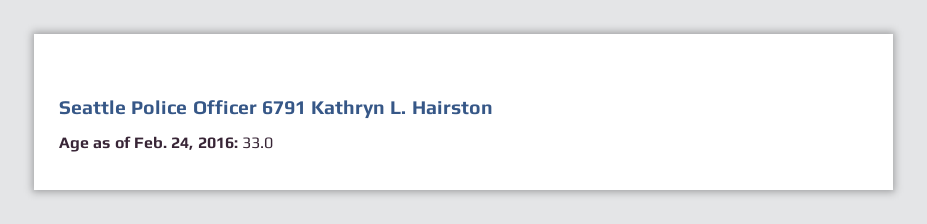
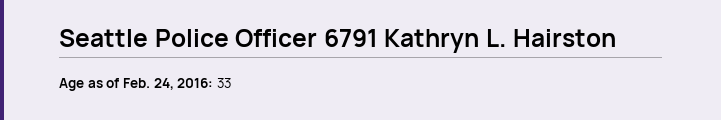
[241,137,273,149] 33.0 -> [216,78,231,88] 33

